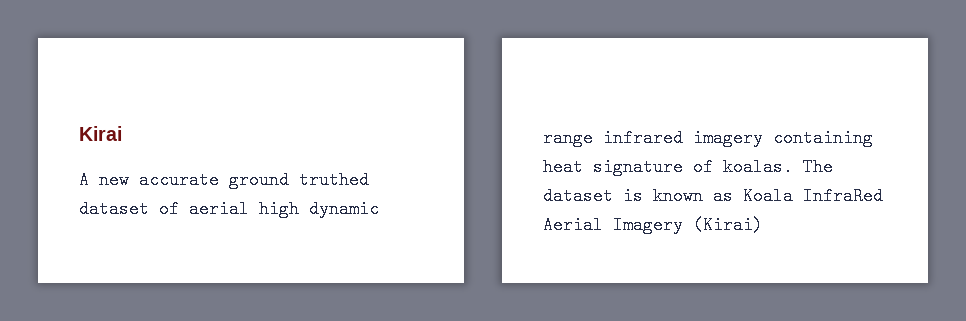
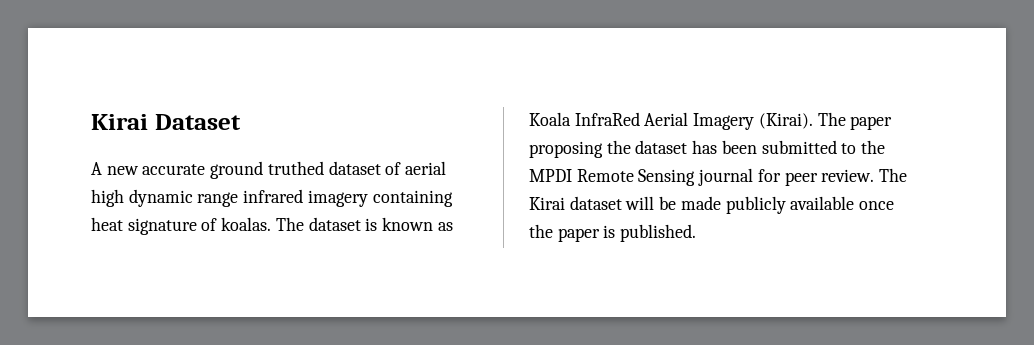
[79,126,122,141] Kirai -> [91,114,241,130] Kirai Dataset
[693,216,763,234] (Kirai) -> [758,112,893,130] [529,140,886,158] [529,168,908,186] [529,196,895,214] [529,224,697,242] (Kirai). The paper proposing the dataset has been submitted to the MPDI Remote Sensing journal for peer review. The Kirai dataset will be made publicly available once the paper is published.

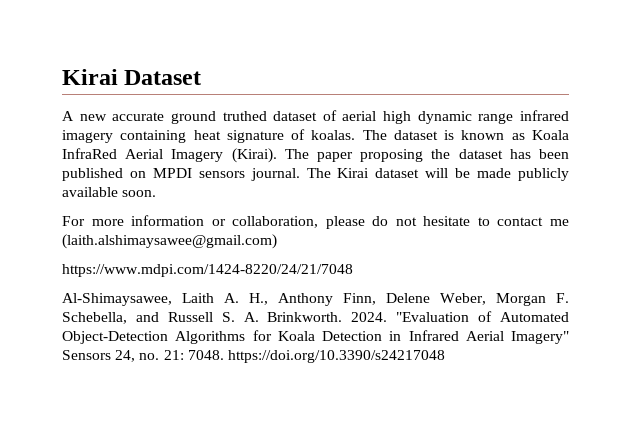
[761,140,886,154] [529,168,875,186] submitted to the MPDI Remote Sensing journal for peer review. -> [62,168,300,181] published on MPDI sensors journal.
[859,201,895,210] [529,224,697,242] once the paper is published. -> [122,190,157,197] [62,215,569,229] [62,234,277,249] [62,264,353,277] [62,293,569,306] [62,311,570,324] [62,330,569,344] [62,350,445,363] soon. // For more information or collaboration, please do not hesitate to contact me (laith.alshimaysawee@gmail.com) // https://www.mdpi.com/1424-8220/24/21/7048 // Al-Shimaysawee, Laith A. H., Anthony Finn, Delene Weber, Morgan F. Schebella, and Russell S. A. Brinkworth. 2024. "Evaluation of Automated Object-Detection Algorithms for Koala Detection in Infrared Aerial Imagery" Sensors 24, no. 21: 7048. https://doi.org/10.3390/s24217048

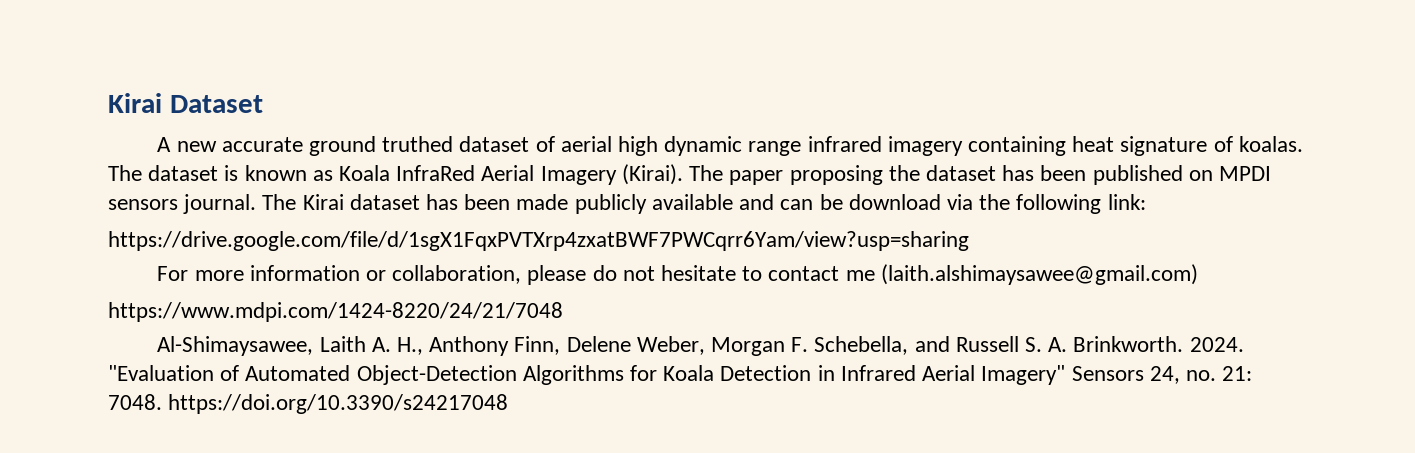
[425,168,471,178] will be -> [426,194,511,210] has been
[122,190,157,197] soon. -> [739,194,1146,214] [108,231,969,251] and can be download via the following link: // https://drive.google.com/file/d/1sgX1FqxPVTXrp4zxatBWF7PWCqrr6Yam/view?usp=sharing

